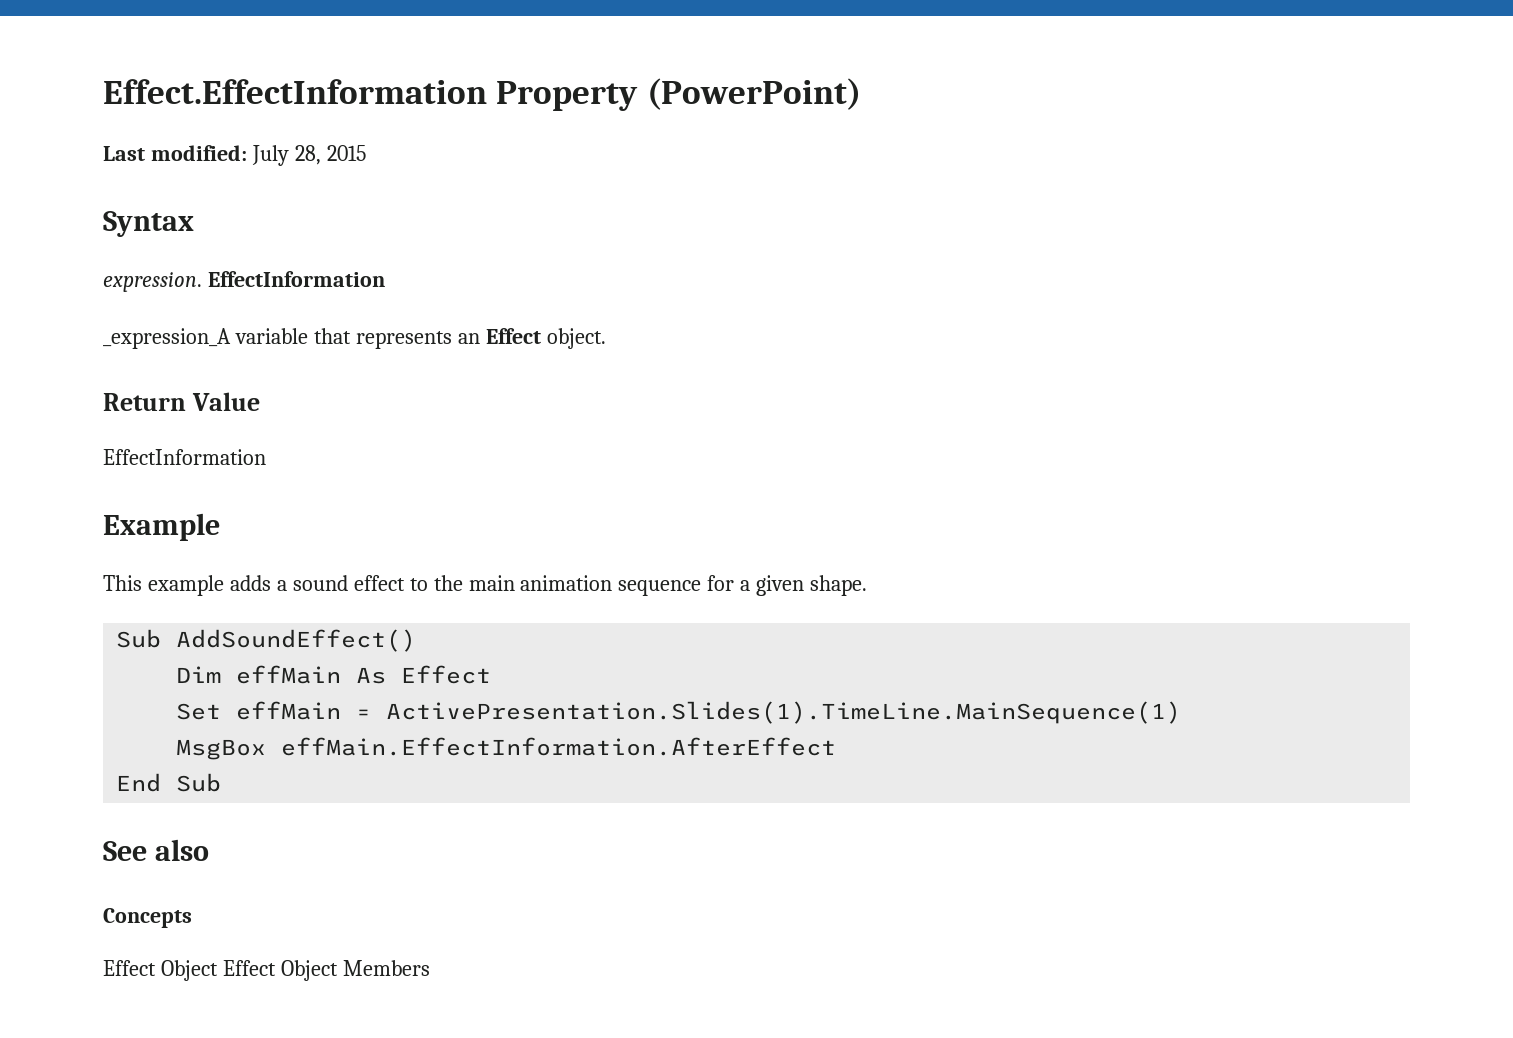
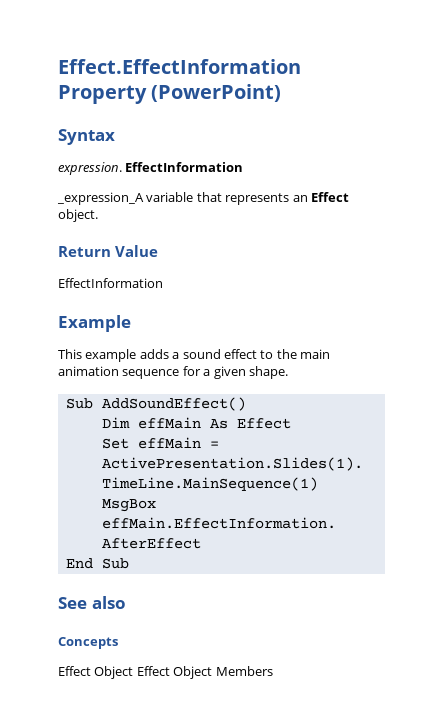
[103,145,366,166] // Last modified: July 28, 2015 -> (282, 93) none

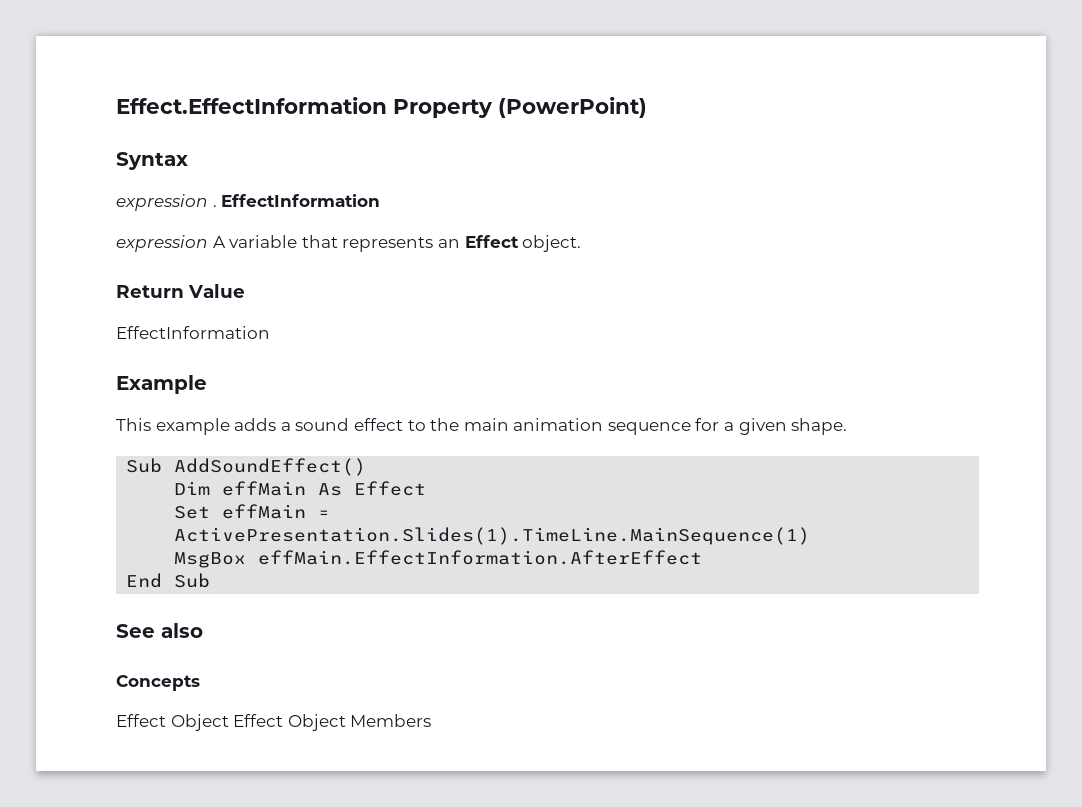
[58,162,244,175] [57,192,144,205] expression. EffectInformation // _expression_A -> [116,194,381,211] [116,235,226,252] expression . EffectInformation // expression A

